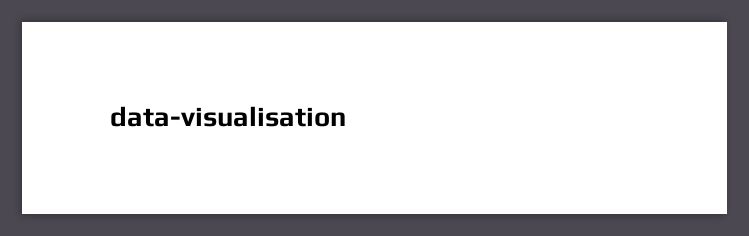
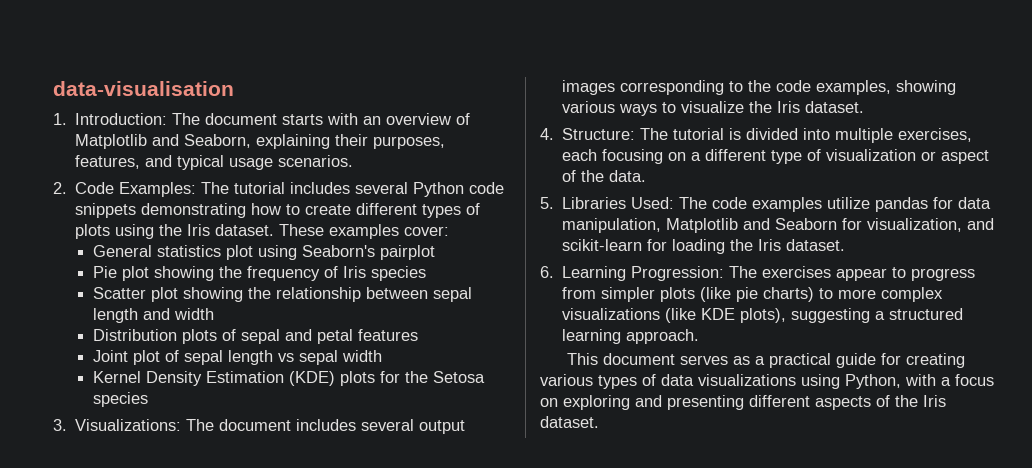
(346, 116) none -> [53,113,471,125] [75,134,446,149] [75,155,354,170] [53,182,505,197] [75,203,481,218] [75,224,450,239] [92,245,435,260] [92,266,426,281] [92,287,472,302] [92,308,214,323] [92,329,418,344] [92,350,382,365] [92,371,485,386] [92,392,148,407] [53,419,466,434] [562,80,957,95] [562,101,865,116] [540,128,973,143] [562,149,990,164] [562,170,647,182] [540,197,992,212] [562,218,995,233] [562,239,846,254] [540,266,976,281] [562,287,944,302] [562,308,964,323] [562,329,700,344] [567,353,966,368] [540,374,994,389] [540,395,946,410] [540,416,599,428] // 1. Introduction: The document starts with an overview of Matplotlib and Seaborn, explaining their purposes, features, and typical usage scenarios. // 2. Code Examples: The tutorial includes several Python code snippets demonstrating how to create different types of plots using the Iris dataset. These examples cover: // General statistics plot using Seaborn's pairplot // Pie plot showing the frequency of Iris species // Scatter plot showing the relationship between sepal length and width // Distribution plots of sepal and petal features // Joint plot of sepal length vs sepal width // Kernel Density Estimation (KDE) plots for the Setosa species // 3. Visualizations: The document includes several output images corresponding to the code examples, showing various ways to visualize the Iris dataset. // 4. Structure: The tutorial is divided into multiple exercises, each focusing on a different type of visualization or aspect of the data. // 5. Libraries Used: The code examples utilize pandas for data manipulation, Matplotlib and Seaborn for visualization, and scikit-learn for loading the Iris dataset. // 6. Learning Progression: The exercises appear to progress from simpler plots (like pie charts) to more complex visualizations (like KDE plots), suggesting a structured learning approach. // This document serves as a practical guide for creating various types of data visualizations using Python, with a focus on exploring and presenting different aspects of the Iris dataset.

